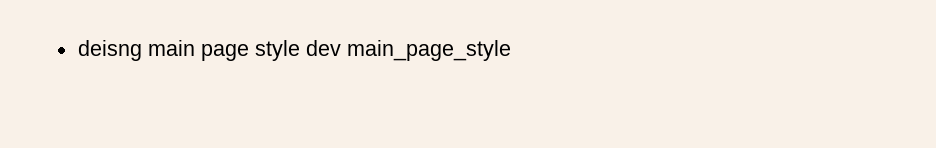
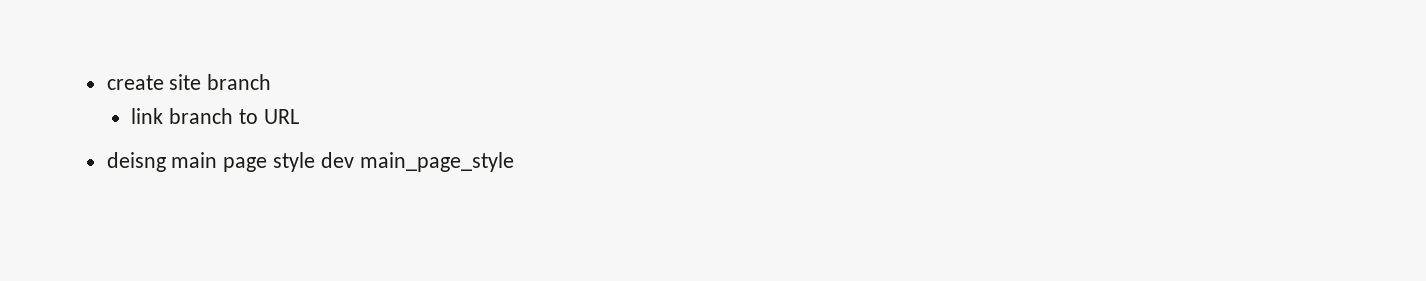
(77, 50) none -> [106,74,272,90] [131,108,299,124] create site branch // link branch to URL //

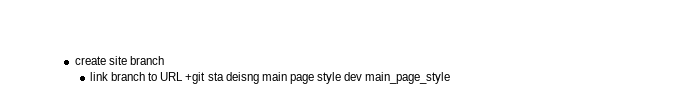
(299, 116) // -> [185,72,224,84] +git sta

